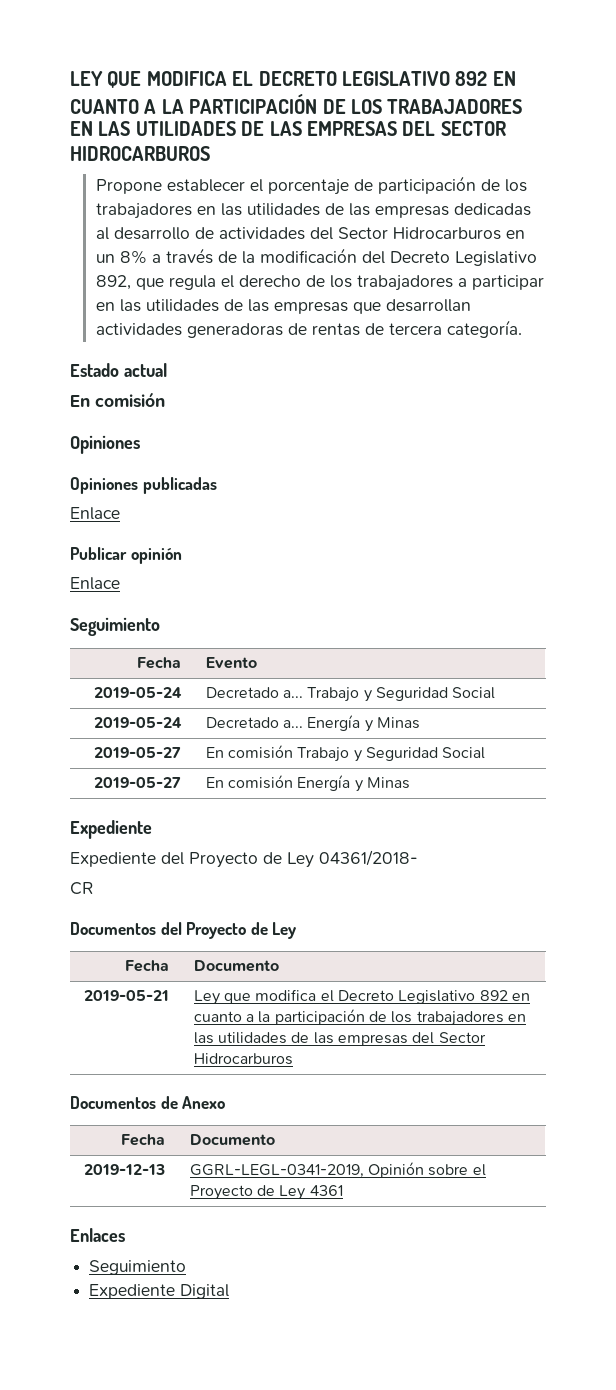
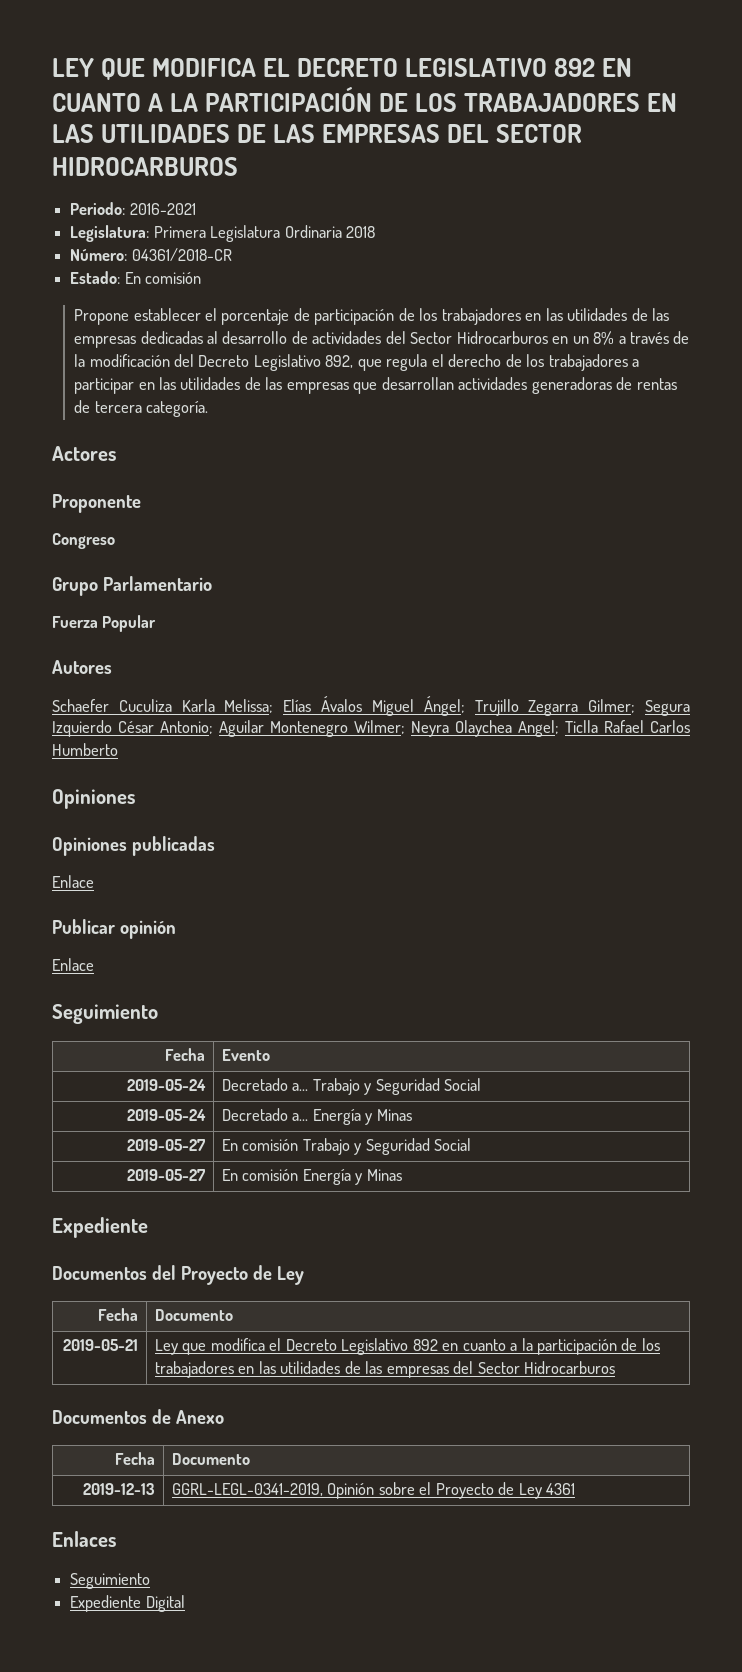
(210, 153) none -> [70,202,196,215] [70,225,375,242] [70,248,232,261] [70,271,202,284] // Periodo: 2016-2021 // Legislatura: Primera Legislatura Ordinaria 2018 // Número: 04361/2018-CR // Estado: En comisión
[70,363,167,377] [70,392,165,408] Estado actual // En comisión -> [52,446,116,461] [52,494,141,513] [52,533,115,549] [52,576,212,596] [52,615,157,632] [52,660,112,674] [52,696,690,716] [52,720,690,737] [52,743,118,756] Actores // Proponente // Congreso // Grupo Parlamentario // Fuerza Popular // Autores // Schaefer Cuculiza Karla Melissa; Elías Ávalos Miguel Ángel; Trujillo Zegarra Gilmer; Segura Izquierdo César Antonio; Aguilar Montenegro Wilmer; Neyra Olaychea Angel; Ticlla Rafael Carlos Humberto
[70,850,418,868] [70,882,94,895] // Expediente del Proyecto de Ley 04361/2018- // CR -> (148, 1227) none

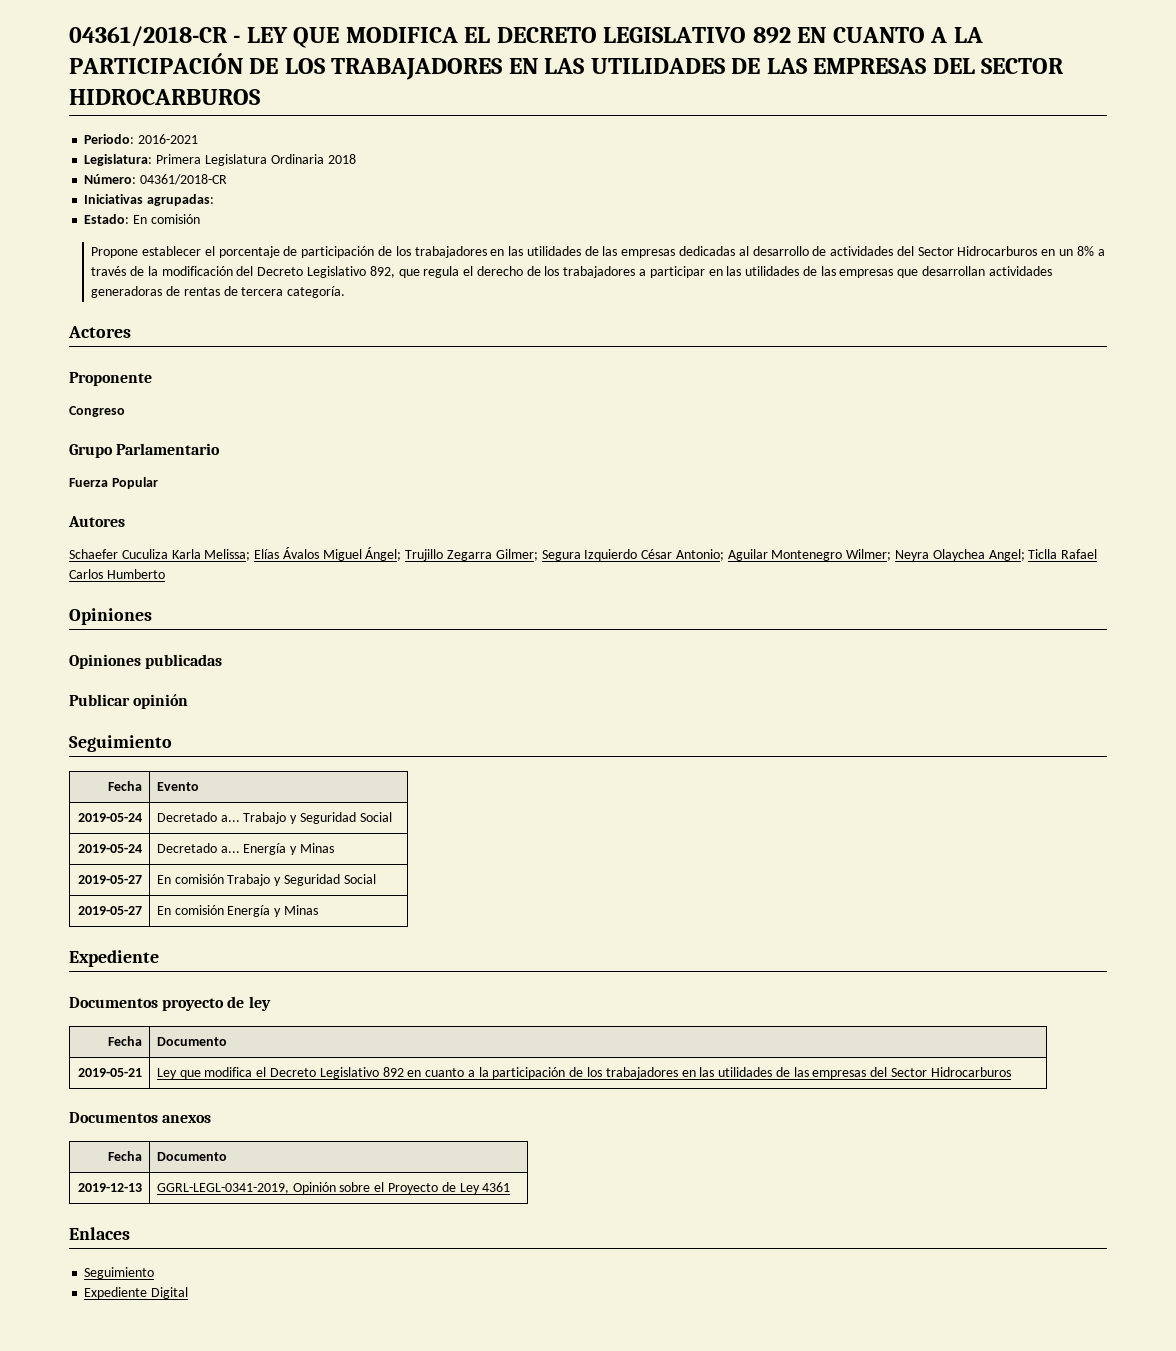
(52, 67) none -> [69,26,241,47] 04361/2018-CR -
(232, 254) none -> [84,194,215,206] // Iniciativas agrupadas:
[52,875,94,888] // Enlace -> (223, 661) none
[52,958,94,971] // Enlace -> (189, 701) none
[151,1265,304,1285] del Proyecto de Ley -> [162,996,271,1011] proyecto de ley
[151,1409,224,1424] de Anexo -> [162,1115,212,1123] anexos

